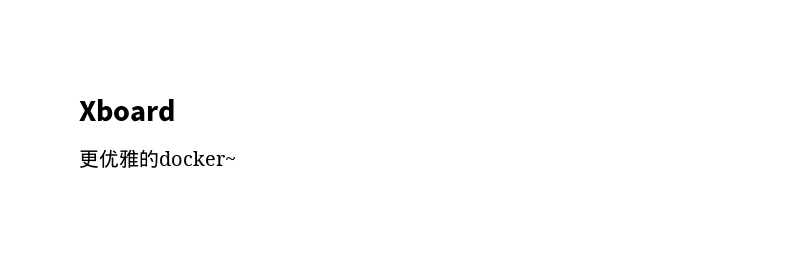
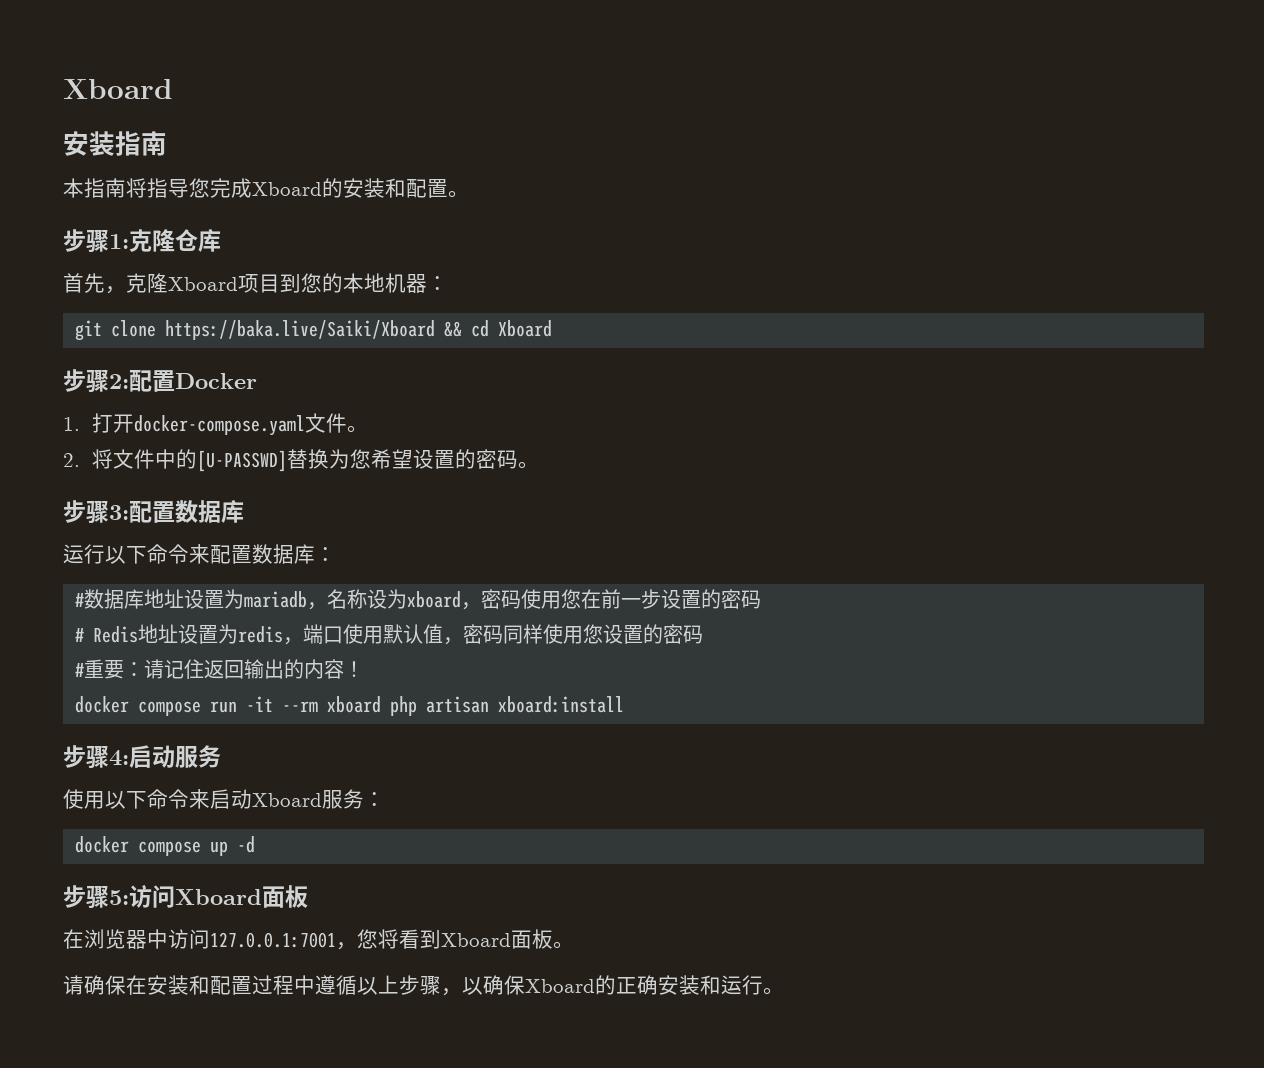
[79,99,175,122] [79,149,236,168] Xboard // 更优雅的docker~ -> [63,79,173,99] [63,131,167,156] [63,178,469,198] [63,229,221,253] [63,273,448,294] [75,320,553,341] [63,369,257,393] [63,413,369,436] [63,449,540,472] [63,500,244,524] [63,544,336,564] [75,589,762,610] [75,624,704,645] [75,659,365,679] [75,696,625,716] [63,745,221,769] [63,789,385,809] [75,836,256,856] [63,885,308,909] [63,929,574,950] [63,975,784,996] Xboard // 安装指南 // 本指南将指导您完成Xboard的安装和配置。 // 步骤1:克隆仓库 // 首先，克隆Xboard项目到您的本地机器： // git clone https://baka.live/Saiki/Xboard && cd Xboard // 步骤2:配置Docker // 1.打开docker-compose.yaml文件。 // 2.将文件中的[U-PASSWD]替换为您希望设置的密码。 // 步骤3:配置数据库 // 运行以下命令来配置数据库： // #数据库地址设置为mariadb，名称设为xboard，密码使用您在前一步设置的密码 // # Redis地址设置为redis，端口使用默认值，密码同样使用您设置的密码 // #重要：请记住返回输出的内容！ // docker compose run -it --rm xboard php artisan xboard:install // 步骤4:启动服务 // 使用以下命令来启动Xboard服务： // docker compose up -d // 步骤5:访问Xboard面板 // 在浏览器中访问127.0.0.1:7001，您将看到Xboard面板。 // 请确保在安装和配置过程中遵循以上步骤，以确保Xboard的正确安装和运行。

